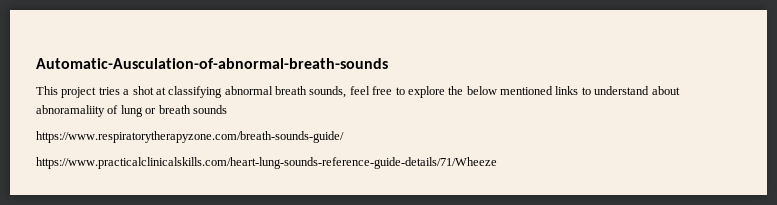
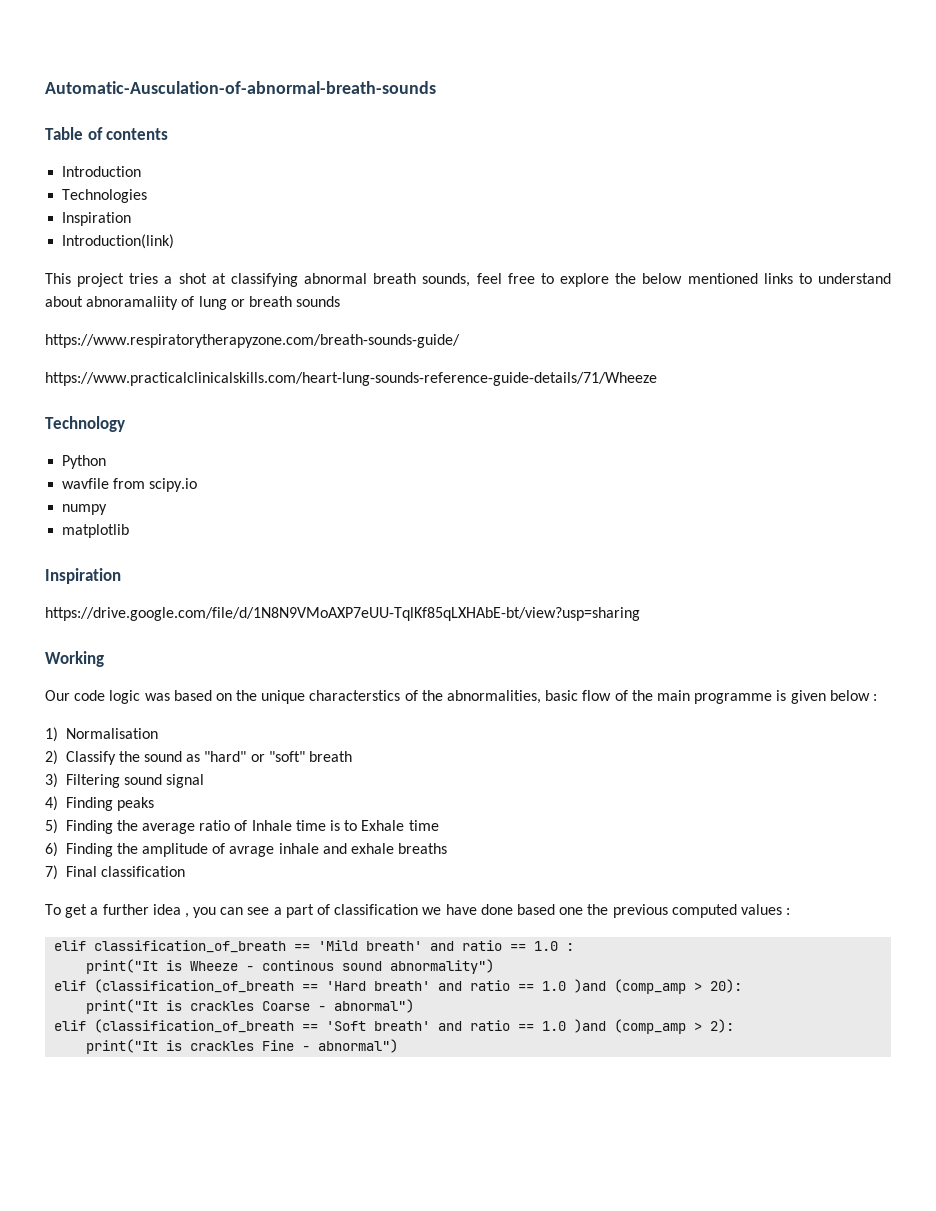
(388, 63) none -> [45,127,169,140] [62,166,142,177] [62,189,148,203] [62,212,132,226] [62,234,175,249] // Table of contents // Introduction // Technologies // Inspiration // Introduction(link)
(497, 163) none -> [45,416,125,432] [62,455,107,469] [62,478,198,492] [62,504,108,515] [62,524,130,538] [45,568,121,584] [45,607,640,621] [45,651,104,667] [45,690,877,704] [45,727,158,742] [45,750,353,765] [45,773,205,788] [45,796,154,811] [45,819,439,834] [45,842,448,857] [45,865,185,880] [45,904,791,918] [54,940,575,953] [86,959,495,974] [54,979,743,994] [86,999,415,1014] [54,1019,735,1034] [86,1039,399,1054] // Technology // Python // wavfile from scipy.io // numpy // matplotlib // Inspiration // https://drive.google.com/file/d/1N8N9VMoAXP7eUU-TqlKf85qLXHAbE-bt/view?usp=sharing // Working // Our code logic was based on the unique characterstics of the abnormalities, basic flow of the main programme is given below : // 1) Normalisation // 2) Classify the sound as "hard" or "soft" breath // 3) Filtering sound signal // 4) Finding peaks // 5) Finding the average ratio of Inhale time is to Exhale time // 6) Finding the amplitude of avrage inhale and exhale breaths // 7) Final classification // To get a further idea , you can see a part of classification we have done based one the previous computed values : // elif classification_of_breath == 'Mild breath' and ratio == 1.0 : // print("It is Wheeze - continous sound abnormality") // elif (classification_of_breath == 'Hard breath' and ratio == 1.0 )and (comp_amp > 20): // print("It is crackles Coarse - abnormal") // elif (classification_of_breath == 'Soft breath' and ratio == 1.0 )and (comp_amp > 2): // print("It is crackles Fine - abnormal")

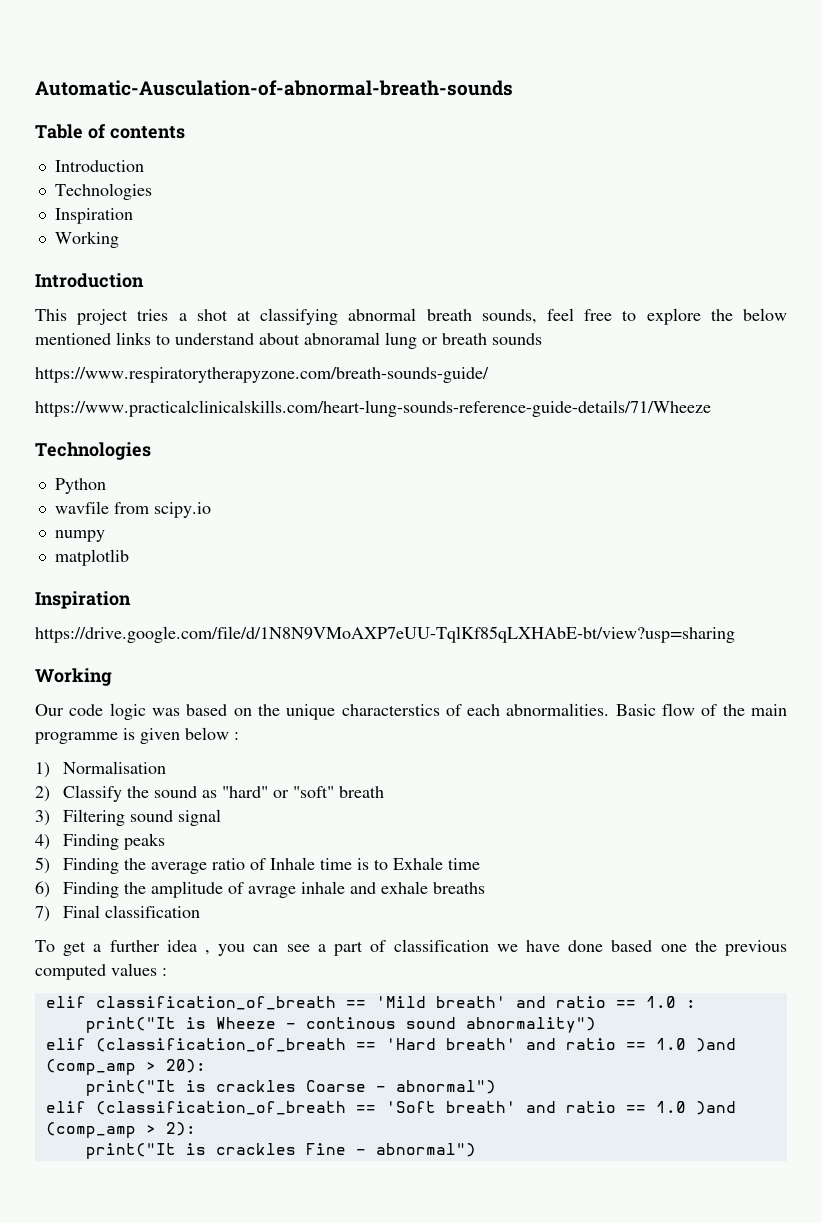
[62,234,175,249] Introduction(link) -> [54,231,119,248] [35,273,144,288] Working // Introduction
[86,296,195,310] abnoramaliity of -> [304,332,380,345] abnoramal
[45,416,125,432] Technology -> [35,442,151,460] Technologies
[421,690,579,704] the abnormalities, basic -> [467,703,656,716] each abnormalities. Basic

